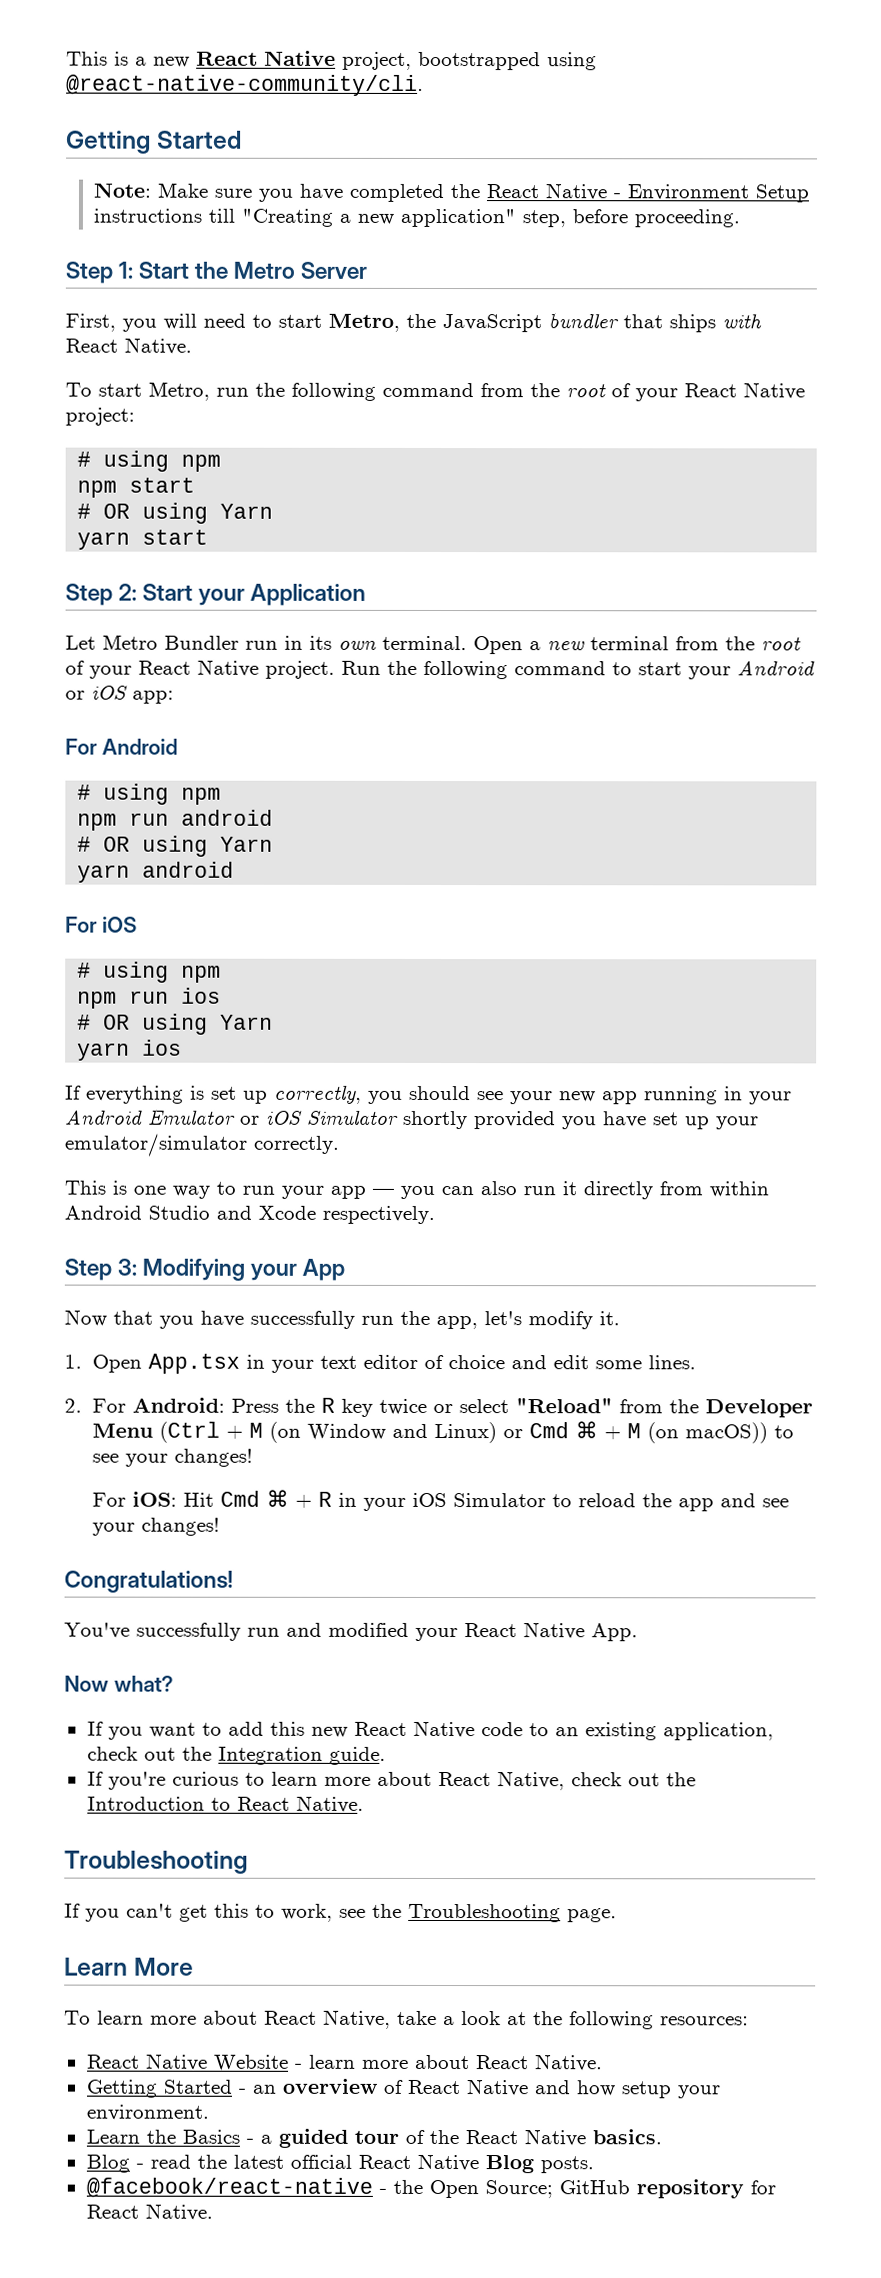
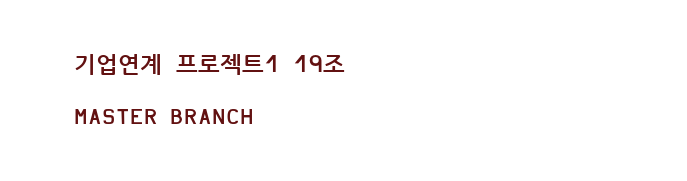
[66,50,597,71] [66,74,424,96] [66,130,242,154] [92,182,809,203] [92,208,740,228] [65,261,368,284] [65,312,762,333] [65,337,192,355] [65,381,805,402] [65,407,135,426] [77,450,222,472] [77,477,196,498] [77,502,274,524] [77,529,209,550] [65,583,367,606] [65,634,801,655] [65,659,815,680] [65,685,174,704] [65,738,178,755] [77,783,222,805] [77,809,274,831] [77,835,274,857] [77,861,235,883] [65,916,137,933] [77,961,222,983] [77,987,222,1009] [77,1013,274,1035] [77,1039,183,1061] [65,1084,792,1105] [65,1108,759,1130] [64,1133,340,1157] [64,1180,769,1200] [64,1205,435,1224] [64,1258,346,1281] [64,1309,620,1330] [64,1353,696,1374] [64,1397,813,1418] [91,1421,794,1444] [91,1448,253,1467] [91,1489,789,1512] [91,1517,220,1536] [64,1570,233,1593] [64,1622,638,1642] [64,1675,174,1692] [86,1720,774,1741] [86,1746,386,1765] [86,1771,696,1791] [86,1795,364,1813] [64,1850,248,1874] [64,1903,617,1923] [64,1957,194,1976] [64,2009,749,2030] [86,2053,603,2072] [85,2078,721,2099] [85,2104,209,2121] [85,2128,662,2148] [85,2153,594,2174] [85,2177,776,2199] [85,2203,213,2221] This is a new React Native project, bootstrapped using @react-native-community/cli. // Getting Started // Note: Make sure you have completed the React Native - Environment Setup instructions till "Creating a new application" step, before proceeding. // Step 1: Start the Metro Server // First, you will need to start Metro, the JavaScript bundler that ships with React Native. // To start Metro, run the following command from the root of your React Native project: // # using npm // npm start // # OR using Yarn // yarn start // Step 2: Start your Application // Let Metro Bundler run in its own terminal. Open a new terminal from the root of your React Native project. Run the following command to start your Android or iOS app: // For Android // # using npm // npm run android // # OR using Yarn // yarn android // For iOS // # using npm // npm run ios // # OR using Yarn // yarn ios // If everything is set up correctly, you should see your new app running in your Android Emulator or iOS Simulator shortly provided you have set up your emulator/simulator correctly. // This is one way to run your app — you can also run it directly from within Android Studio and Xcode respectively. // Step 3: Modifying your App // Now that you have successfully run the app, let's modify it. // 1. Open App.tsx in your text editor of choice and edit some lines. // 2. For Android: Press the R key twice or select "Reload" from the Developer Menu (Ctrl + M (on Window and Linux) or Cmd ⌘ + M (on macOS)) to see your changes! // For iOS: Hit Cmd ⌘ + R in your iOS Simulator to reload the app and see your changes! // Congratulations! // You've successfully run and modified your React Native App. // Now what? // If you want to add this new React Native code to an existing application, check out the Integration guide. // If you're curious to learn more about React Native, check out the Introduction to React Native. // Troubleshooting // If you can't get this to work, see the Troubleshooting page. // Learn More // To learn more about React Native, take a look at the following resources: // React Native Website - learn more about React Native. // Getting Started - an overview of React Native and how setup your environment. // Learn the Basics - a guided tour of the React Native basics. // Blog - read the latest official React Native Blog posts. // @facebook/react-native - the Open Source; GitHub repository for React Native. -> [74,54,345,75] [74,109,254,124] 기업연계 프로젝트1 19조 // MASTER BRANCH

